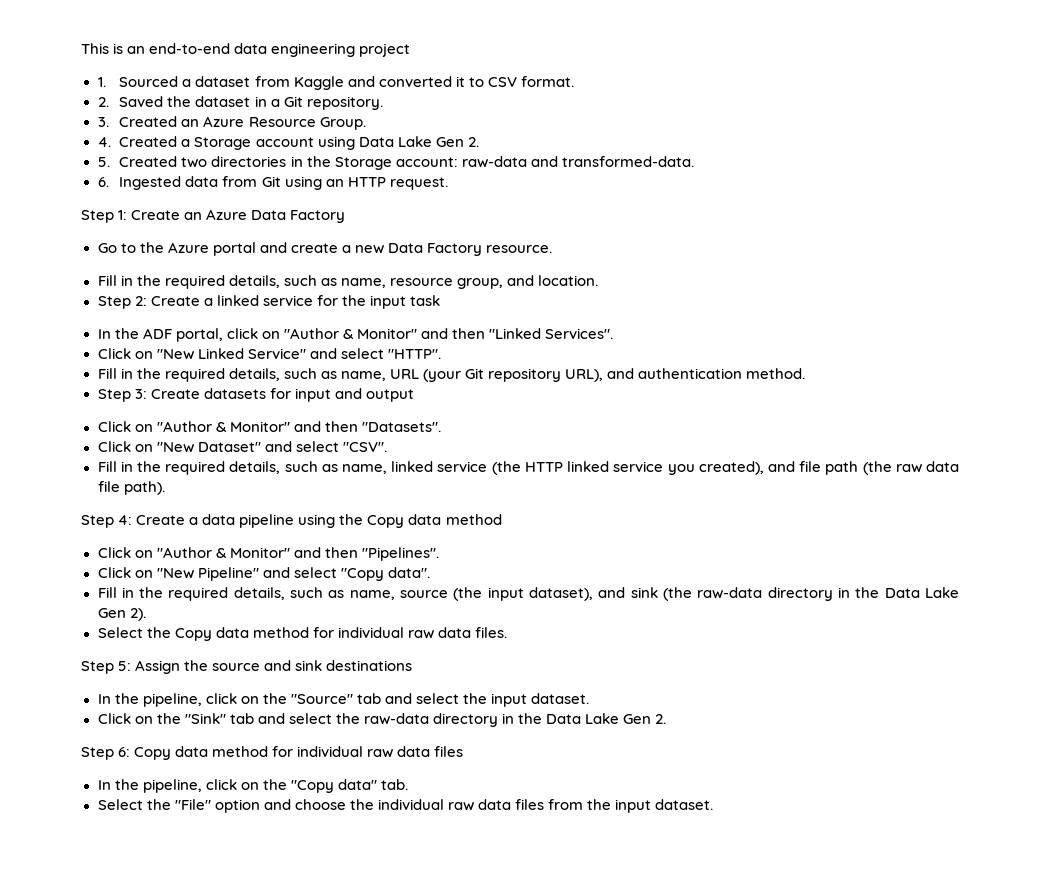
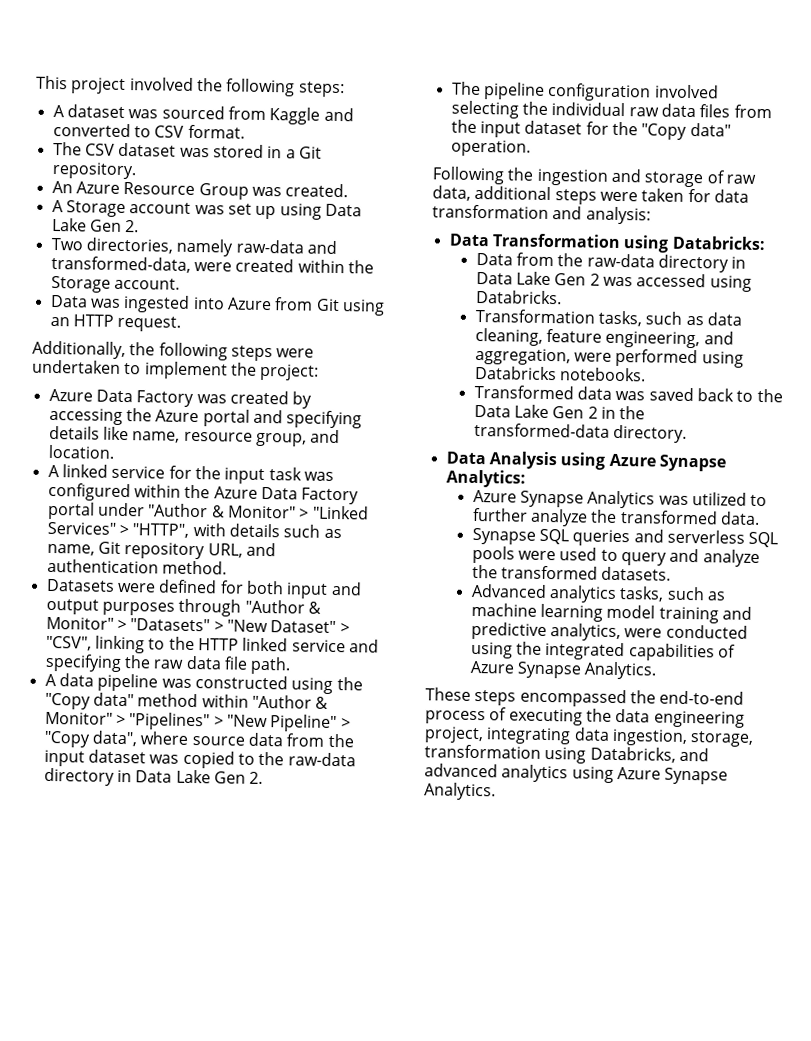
[113,43,411,57] [97,76,251,87] is an end-to-end data engineering project // 1. Sourced a dataset -> [71,77,345,98] [52,104,225,120] project involved the following steps: // A dataset was sourced
[455,76,465,87] it -> (131, 130) none
[97,96,251,107] 2. Saved the dataset -> [52,141,264,158] The CSV dataset was stored
[97,116,366,130] [97,136,314,150] 3. Created an Azure Resource Group. // 4. Created a Storage account -> [51,180,349,200] [51,199,277,220] An Azure Resource Group was created. // A Storage account was set up
[97,156,694,170] [97,176,219,190] 5. Created two directories in the Storage account: raw-data and transformed-data. // 6. Ingested data -> [50,237,337,257] [50,255,374,274] [50,275,180,293] [49,294,272,313] Two directories, namely raw-data and transformed-data, were created within the Storage account. // Data was ingested into Azure
[81,209,346,223] [97,242,553,256] [97,275,337,289] Step 1: Create an Azure Data Factory // Go to the Azure portal and create a new Data Factory resource. // Fill in the required details, such as -> [32,340,315,362] [32,359,320,381] [48,388,313,409] [48,407,363,429] [48,425,129,441] Additionally, the following steps were undertaken to implement the project: // Azure Data Factory was created by accessing the Azure portal and specifying details like
[97,296,213,309] Step 2: Create a -> [47,464,60,478] A
[97,328,614,342] [97,348,441,360] [97,368,461,382] // In the ADF portal, click on "Author & Monitor" and then "Linked Services". // Click on "New Linked Service" and select "HTTP". // Fill in the required details, such as name, URL (your -> [303,471,334,481] [47,482,360,505] [46,501,369,520] [46,521,342,539] [46,543,95,556] was configured within the Azure Data Factory portal under "Author & Monitor" > "Linked Services" > "HTTP", with details such as name,
[565,369,604,382] URL), -> [207,543,243,558] URL,
[97,388,291,402] Step 3: Create datasets for -> [45,578,284,595] Datasets were defined for both
[97,421,441,432] [97,441,387,453] [97,461,959,475] [97,481,165,495] [81,514,502,528] [97,547,439,561] [97,567,430,581] [97,587,960,601] [97,608,146,621] [97,627,507,641] [81,660,413,674] [97,693,590,707] [97,713,667,727] [81,746,464,760] [97,779,408,793] [97,799,346,813] // Click on "Author & Monitor" and then "Datasets". // Click on "New Dataset" and select "CSV". // Fill in the required details, such as name, linked service (the HTTP linked service you created), and file path (the raw data file path). // Step 4: Create a data pipeline using the Copy data method // Click on "Author & Monitor" and then "Pipelines". // Click on "New Pipeline" and select "Copy data". // Fill in the required details, such as name, source (the input dataset), and sink (the raw-data directory in the Data Lake Gen 2). // Select the Copy data method for individual raw data files. // Step 5: Assign the source and sink destinations // In the pipeline, click on the "Source" tab and select the input dataset. // Click on the "Sink" tab and select the raw-data directory in the Data Lake Gen 2. // Step 6: Copy data method for individual raw data files // In the pipeline, click on the "Copy data" tab. // Select the "File" option and choose -> [101,598,321,617] [45,616,350,634] [45,635,379,654] [44,653,292,675] [44,673,363,695] [44,692,329,710] [44,711,351,733] [43,730,354,748] [43,749,356,769] [43,767,264,786] [451,81,719,102] [450,100,519,119] purposes through "Author & Monitor" > "Datasets" > "New Dataset" > "CSV", linking to the HTTP linked service and specifying the raw data file path. // A data pipeline was constructed using the "Copy data" method within "Author & Monitor" > "Pipelines" > "New Pipeline" > "Copy data", where source data from the input dataset was copied to the raw-data directory in Data Lake Gen 2. // The pipeline configuration involved selecting
[655,799,714,810] dataset. -> [524,120,731,140] [450,139,531,157] [432,166,756,188] [432,185,749,205] [432,204,651,225] [448,233,766,253] [475,252,747,273] [475,271,752,292] [475,289,562,305] [474,308,743,327] [474,327,734,349] [474,347,744,368] [474,365,647,382] [473,384,783,403] [473,404,646,420] [473,422,688,443] [445,451,726,472] [445,469,526,488] [472,489,768,509] [472,507,761,527] [471,527,779,548] [471,545,760,568] [471,564,672,581] [470,583,727,603] [470,602,753,624] [470,621,748,642] [470,641,737,662] [469,660,658,680] [425,687,745,708] [425,707,745,728] [424,726,755,747] [424,744,709,764] [424,763,729,785] [424,782,496,801] dataset for the "Copy data" operation. // Following the ingestion and storage of raw data, additional steps were taken for data transformation and analysis: // Data Transformation using Databricks: // Data from the raw-data directory in Data Lake Gen 2 was accessed using Databricks. // Transformation tasks, such as data cleaning, feature engineering, and aggregation, were performed using Databricks notebooks. // Transformed data was saved back to the Data Lake Gen 2 in the transformed-data directory. // Data Analysis using Azure Synapse Analytics: // Azure Synapse Analytics was utilized to further analyze the transformed data. // Synapse SQL queries and serverless SQL pools were used to query and analyze the transformed datasets. // Advanced analytics tasks, such as machine learning model training and predictive analytics, were conducted using the integrated capabilities of Azure Synapse Analytics. // These steps encompassed the end-to-end process of executing the data engineering project, integrating data ingestion, storage, transformation using Databricks, and advanced analytics using Azure Synapse Analytics.

